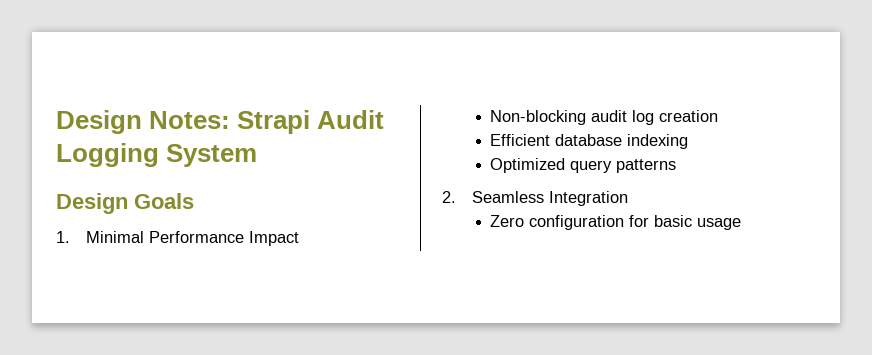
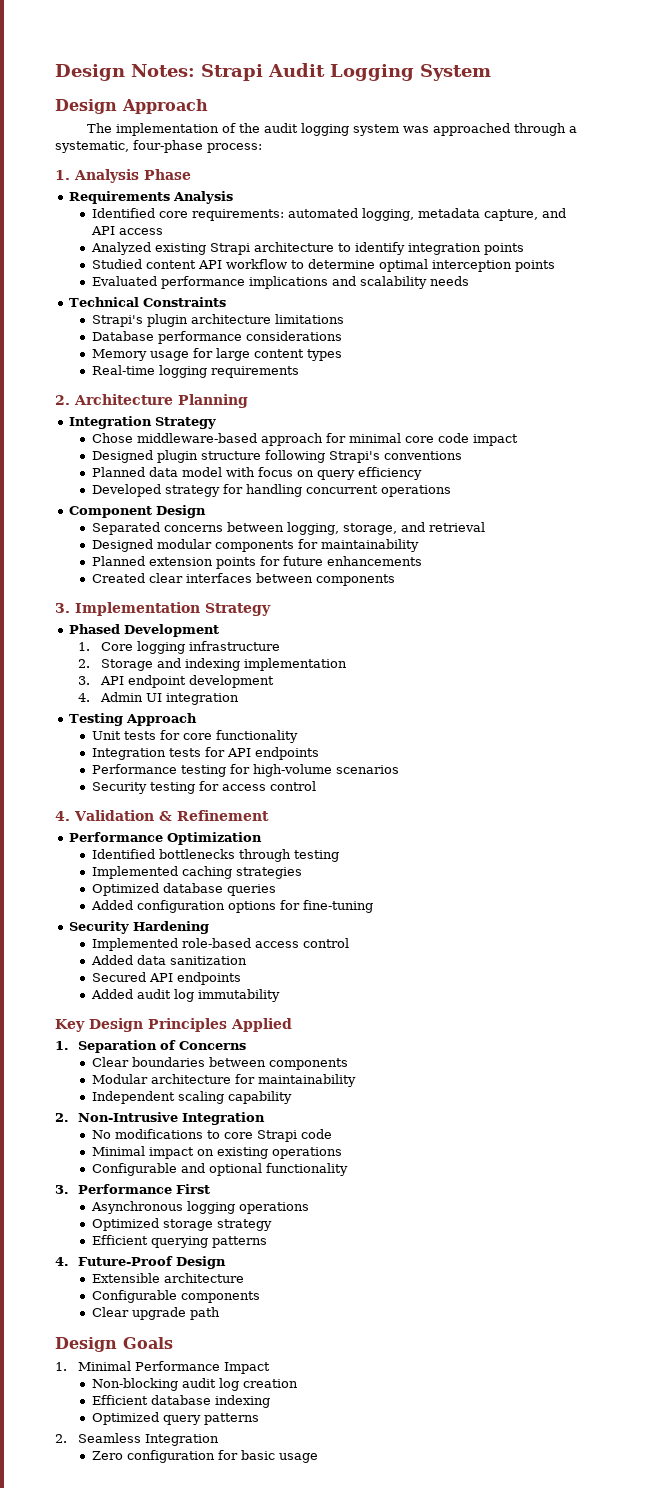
(258, 155) none -> [55,99,208,114] [87,123,578,136] [55,140,262,153] [55,169,191,183] [68,191,233,204] [91,208,566,221] [90,226,163,235] [90,242,524,255] [91,259,555,272] [91,276,469,289] [68,297,226,307] [91,314,344,327] [91,331,342,344] [91,348,342,361] [91,365,299,378] [55,394,248,408] [68,416,216,429] [91,433,518,446] [91,450,462,463] [91,467,422,480] [91,484,451,497] [68,505,206,518] [91,522,485,535] [91,539,419,552] [91,556,422,569] [91,573,395,586] [55,602,271,616] [68,624,219,637] [77,641,280,654] [77,658,347,671] [77,675,274,688] [77,692,239,705] [68,713,197,726] [91,730,298,743] [91,747,319,760] [91,764,399,777] [91,781,316,794] [55,810,269,821] [68,832,262,845] [91,849,339,862] [91,866,302,879] [91,883,276,896] [90,900,373,913] [68,921,209,934] [91,938,349,951] [90,955,247,965] [91,972,241,985] [90,989,280,1002] [55,1018,292,1032] [55,1040,246,1053] [91,1057,348,1070] [91,1074,356,1087] [91,1091,292,1104] [55,1112,265,1125] [91,1129,332,1142] [91,1146,342,1159] [91,1163,348,1176] [55,1184,210,1194] [90,1201,309,1214] [91,1218,272,1231] [91,1235,267,1248] [55,1256,226,1269] [91,1273,244,1283] [91,1290,260,1303] [91,1307,220,1320] // Design Approach // The implementation of the audit logging system was approached through a systematic, four-phase process: // 1. Analysis Phase // Requirements Analysis // Identified core requirements: automated logging, metadata capture, and API access // Analyzed existing Strapi architecture to identify integration points // Studied content API workflow to determine optimal interception points // Evaluated performance implications and scalability needs // Technical Constraints // Strapi's plugin architecture limitations // Database performance considerations // Memory usage for large content types // Real-time logging requirements // 2. Architecture Planning // Integration Strategy // Chose middleware-based approach for minimal core code impact // Designed plugin structure following Strapi's conventions // Planned data model with focus on query efficiency // Developed strategy for handling concurrent operations // Component Design // Separated concerns between logging, storage, and retrieval // Designed modular components for maintainability // Planned extension points for future enhancements // Created clear interfaces between components // 3. Implementation Strategy // Phased Development // 1. Core logging infrastructure // 2. Storage and indexing implementation // 3. API endpoint development // 4. Admin UI integration // Testing Approach // Unit tests for core functionality // Integration tests for API endpoints // Performance testing for high-volume scenarios // Security testing for access control // 4. Validation & Refinement // Performance Optimization // Identified bottlenecks through testing // Implemented caching strategies // Optimized database queries // Added configuration options for fine-tuning // Security Hardening // Implemented role-based access control // Added data sanitization // Secured API endpoints // Added audit log immutability // Key Design Principles Applied // 1. Separation of Concerns // Clear boundaries between components // Modular architecture for maintainability // Independent scaling capability // 2. Non-Intrusive Integration // No modifications to core Strapi code // Minimal impact on existing operations // Configurable and optional functionality // 3. Performance First // Asynchronous logging operations // Optimized storage strategy // Efficient querying patterns // 4. Future-Proof Design // Extensible architecture // Configurable components // Clear upgrade path

